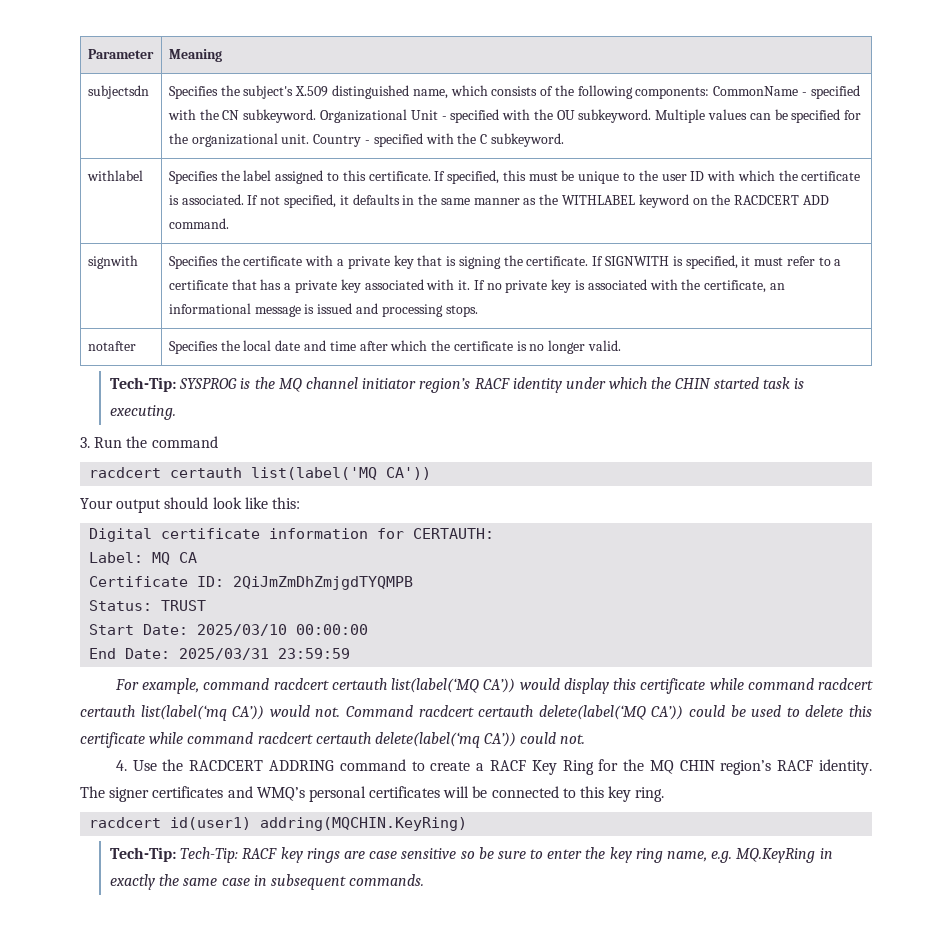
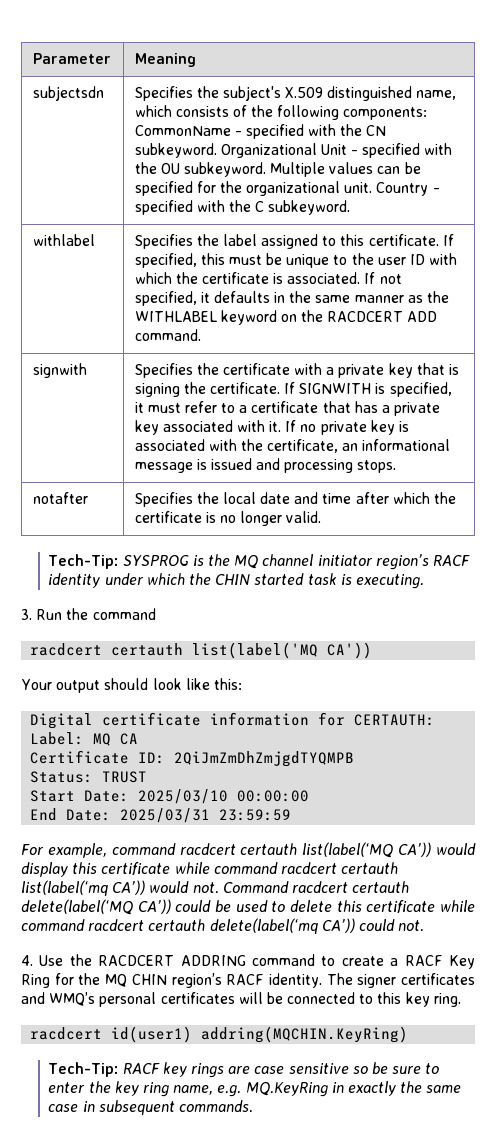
[180,847,239,863] Tech-Tip: -> (119, 1069) none

